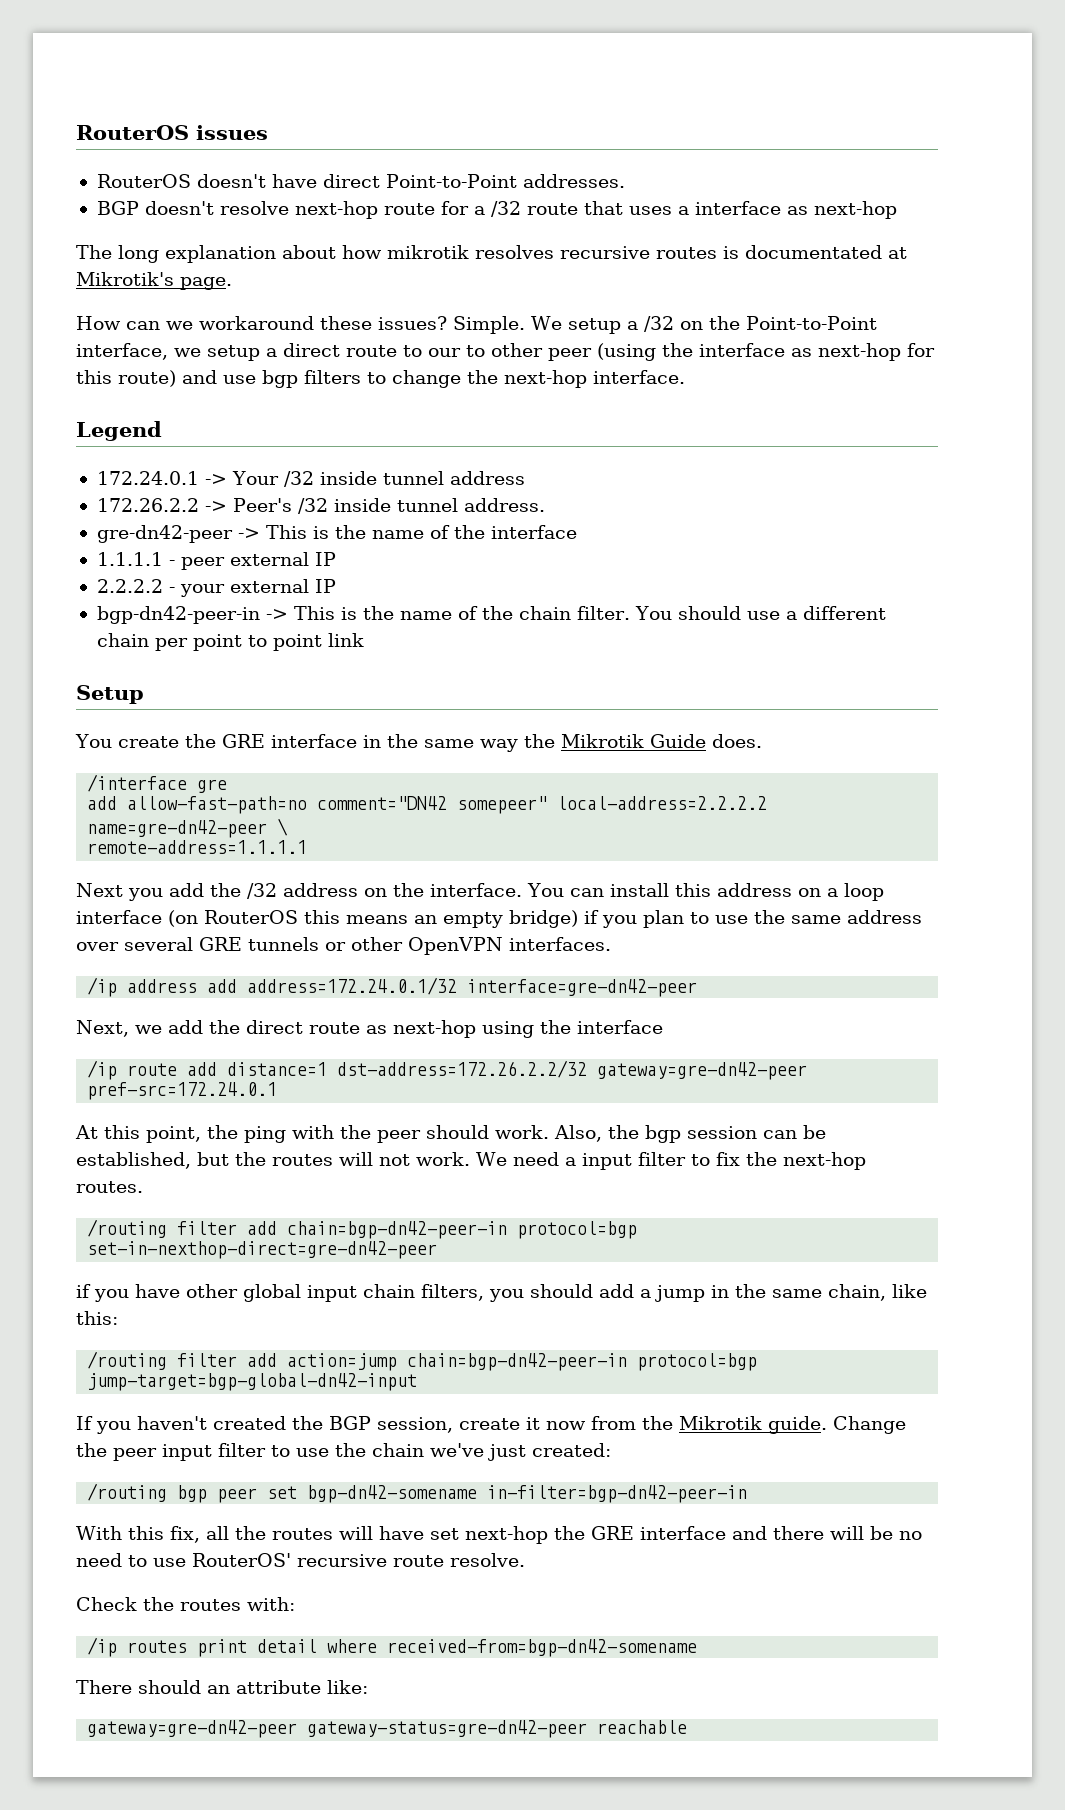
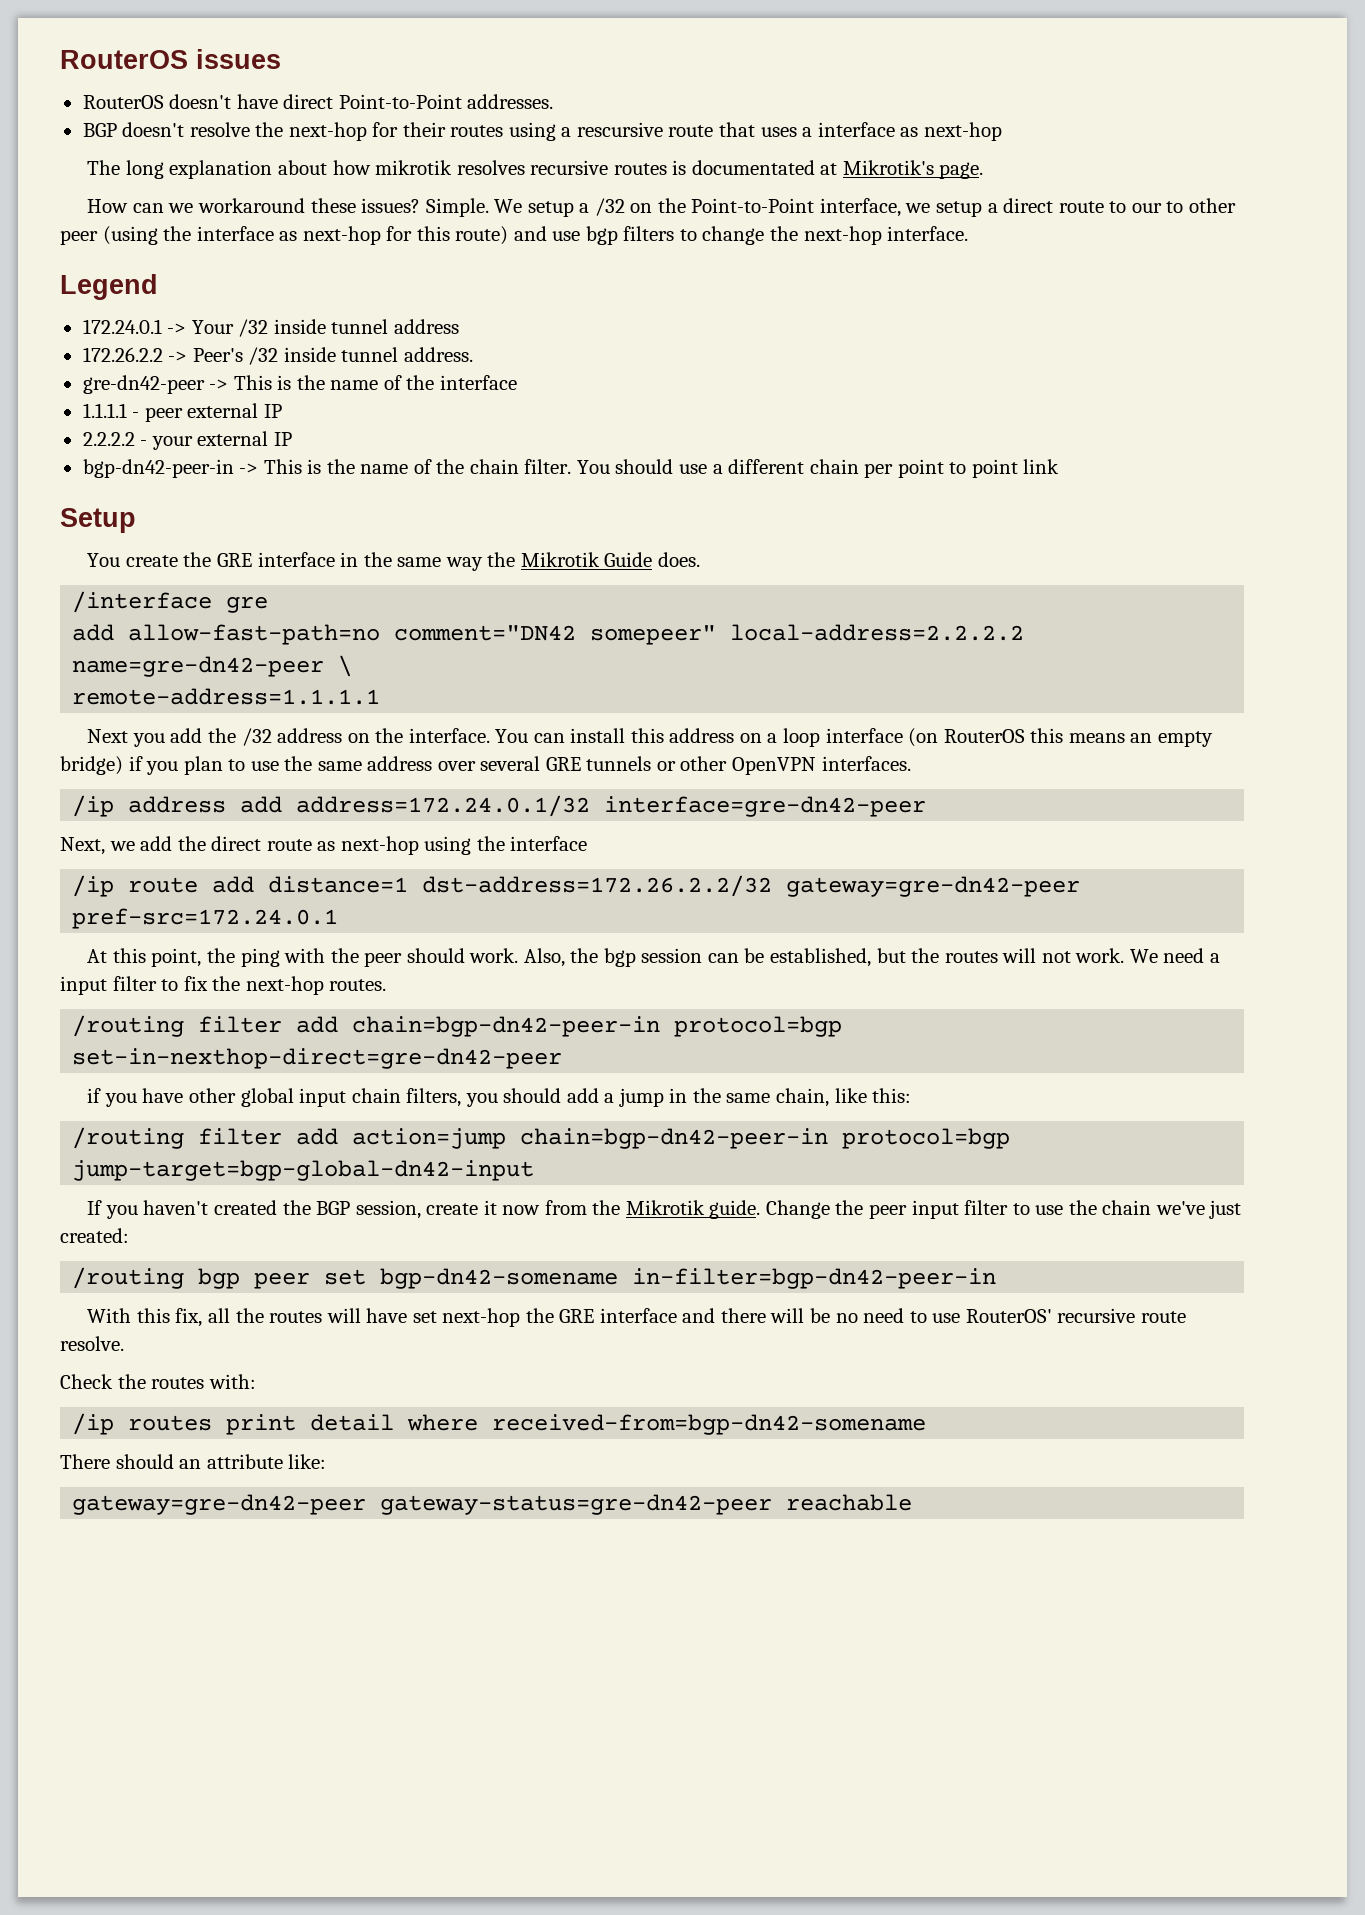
[294,201,521,219] next-hop route for a /32 -> [255,122,663,141] the next-hop for their routes using a rescursive

